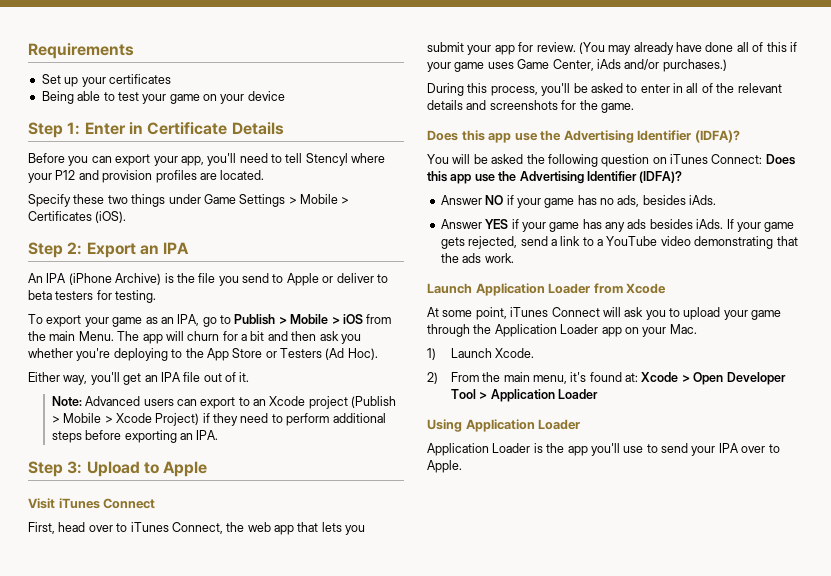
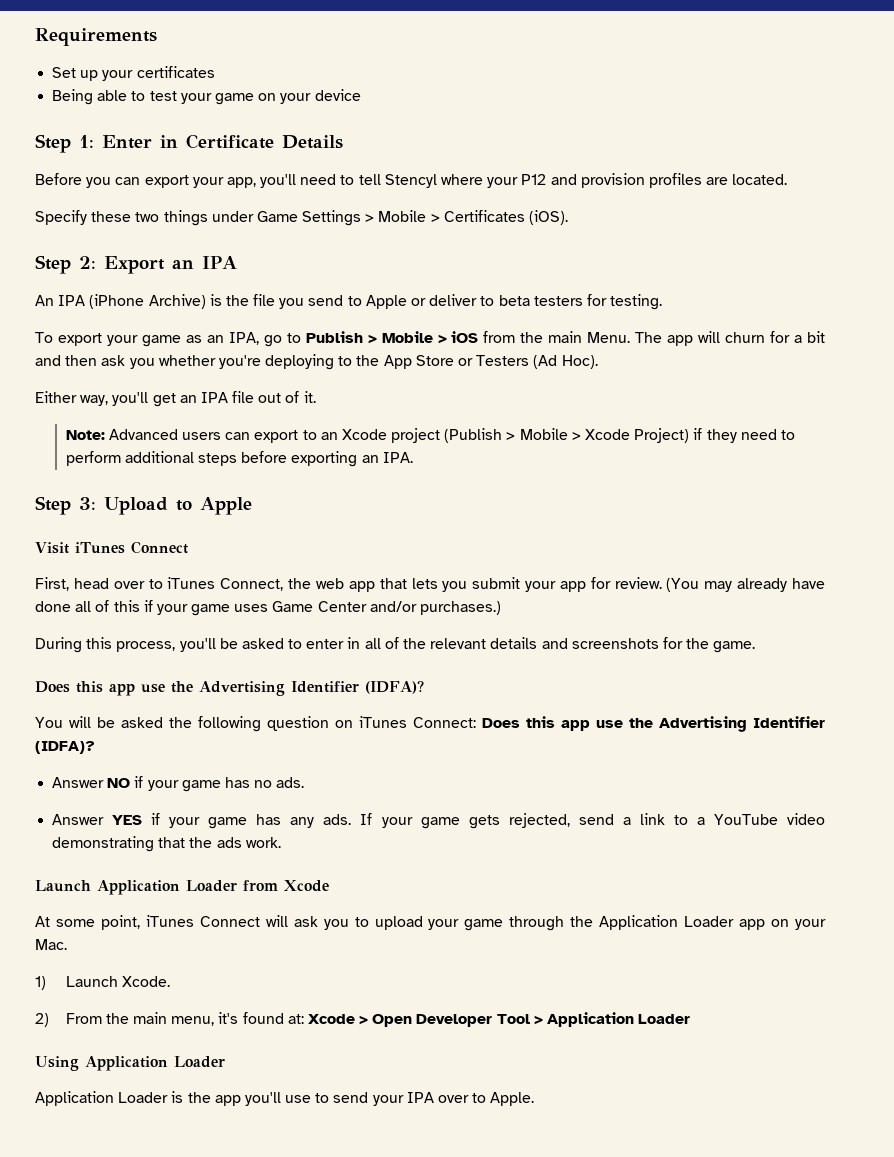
[552,59,621,71] Center, iAds -> [317,601,367,612] Center
[617,195,717,207] ads, besides iAds. -> [276,777,305,788] ads.
[627,219,724,229] ads besides iAds. -> [323,814,352,825] ads.

